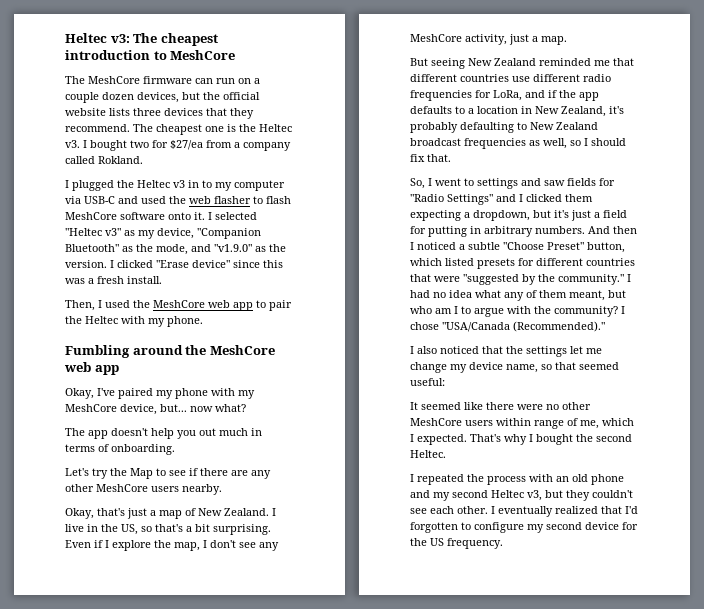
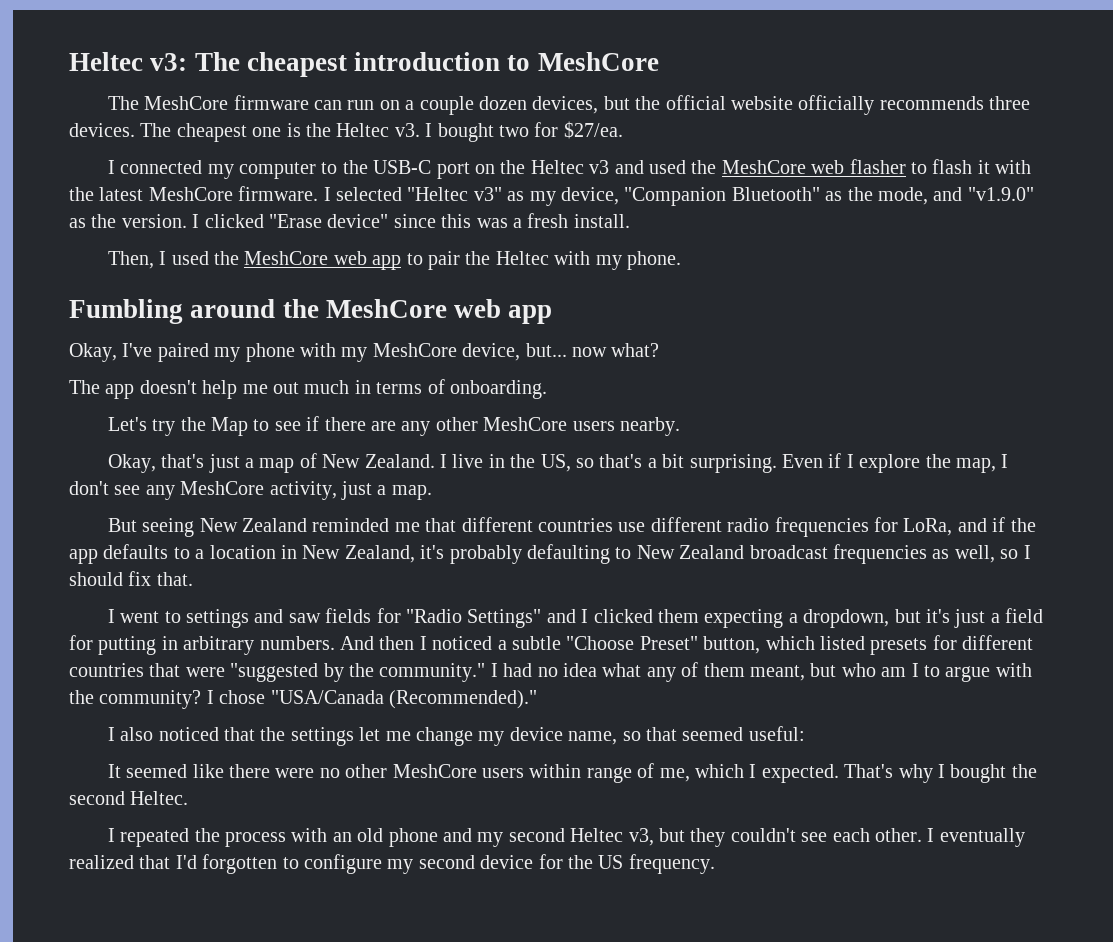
[109,108,254,119] [65,124,130,132] lists three devices that they recommend. -> [798,95,1031,115] [69,123,135,137] officially recommends three devices.
[170,140,291,151] [65,156,143,164] [65,180,285,191] [65,196,115,204] $27/ea from a company called Rokland. // I plugged the Heltec v3 in to my computer via USB-C -> [563,121,623,139] [107,160,610,179] $27/ea. // I connected my computer to the USB-C port on the Heltec v3
(186, 200) none -> [721,160,806,174] MeshCore
[65,212,205,220] MeshCore software onto it. -> [977,160,1032,174] [69,186,319,201] it with the latest MeshCore firmware.
[177,430,196,439] you -> [242,384,268,394] me
[410,178,425,189] So, -> (193, 579) none

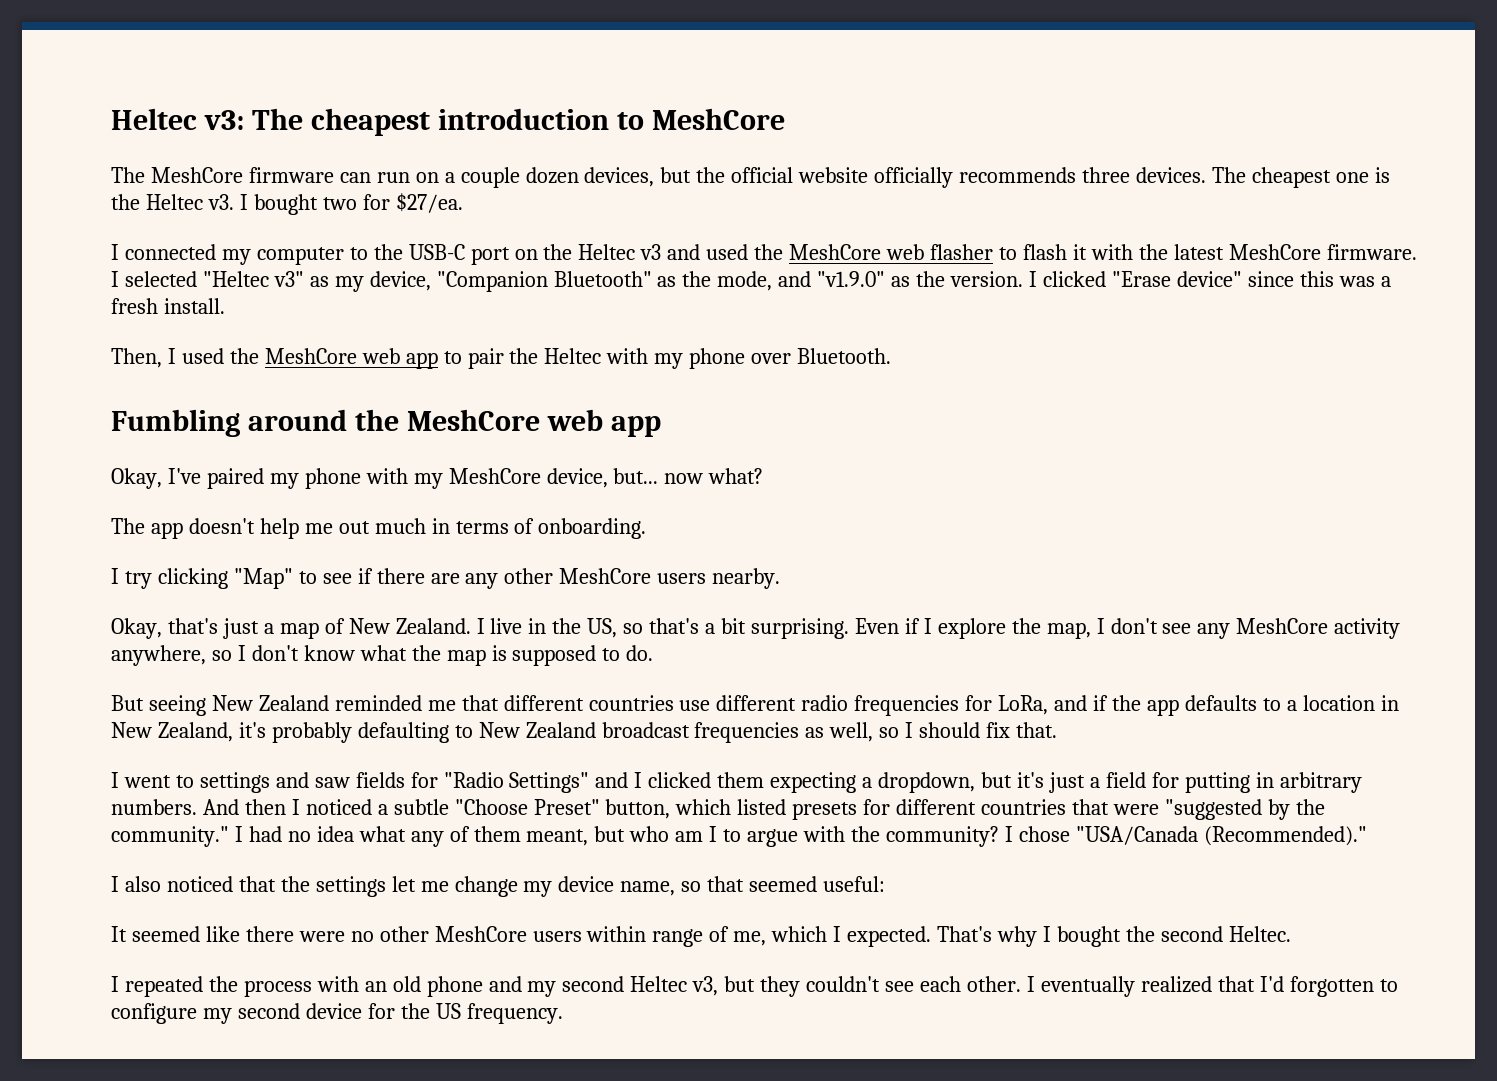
[626,251,681,270] phone. -> [689,348,892,369] phone over Bluetooth.
[107,417,248,436] Let's try the Map -> [111,568,293,589] I try clicking "Map"
[269,481,432,500] activity, just a map. -> [1334,618,1401,639] [111,645,654,666] activity anywhere, so I don't know what the map is supposed to do.

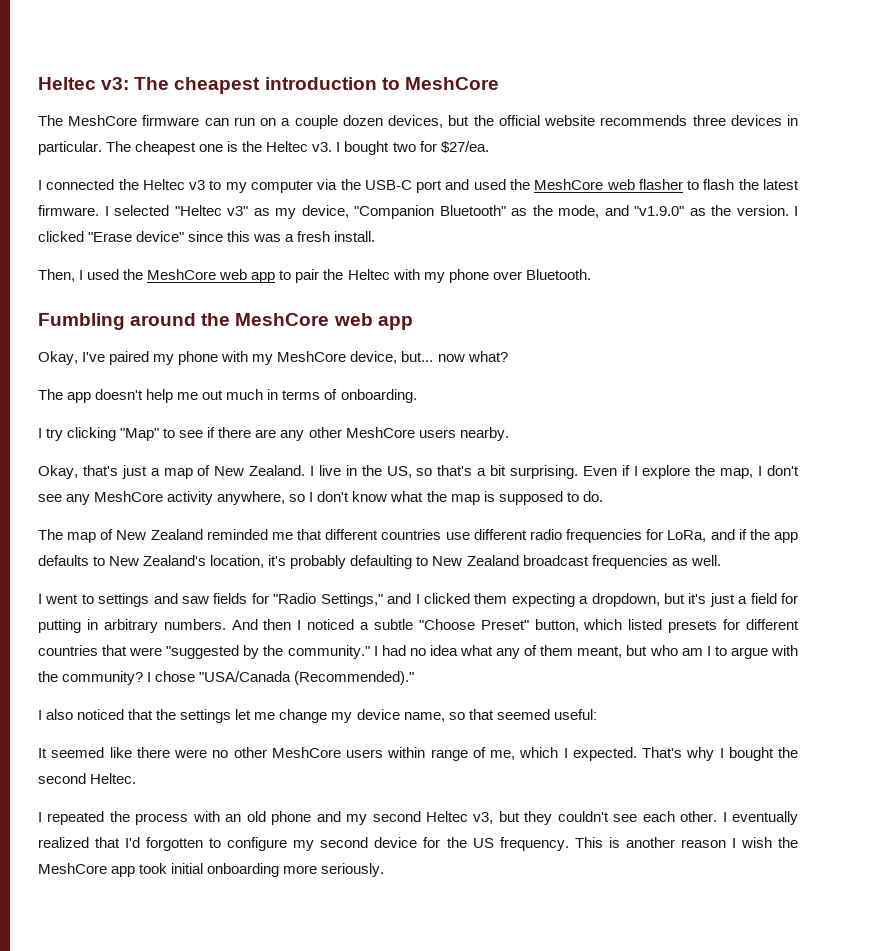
[874,167,954,188] officially -> (596, 120) none
[1135,167,1206,183] devices. -> [730,115,799,126] [38,141,102,155] devices in particular.
(216, 252) none -> [118,179,222,190] the Heltec v3 to
[349,247,368,260] to -> [317,179,338,190] via
[514,244,662,260] on the Heltec v3 -> (443, 186) none
[1072,244,1133,260] it with -> (735, 184) none
[1228,244,1321,260] MeshCore -> (800, 184) none
[111,695,206,716] But seeing -> [38,529,114,543] The map of
[1286,695,1399,711] [111,722,233,742] a location in New Zealand, -> [109,555,265,568] New Zealand's location,
[829,722,1058,742] well, so I should fix that. -> [690,555,721,566] well.
[509,772,590,793] Settings" -> [320,593,383,607] Settings,"
(563, 1013) none -> [574,837,799,848] [38,863,385,877] This is another reason I wish the MeshCore app took initial onboarding more seriously.

